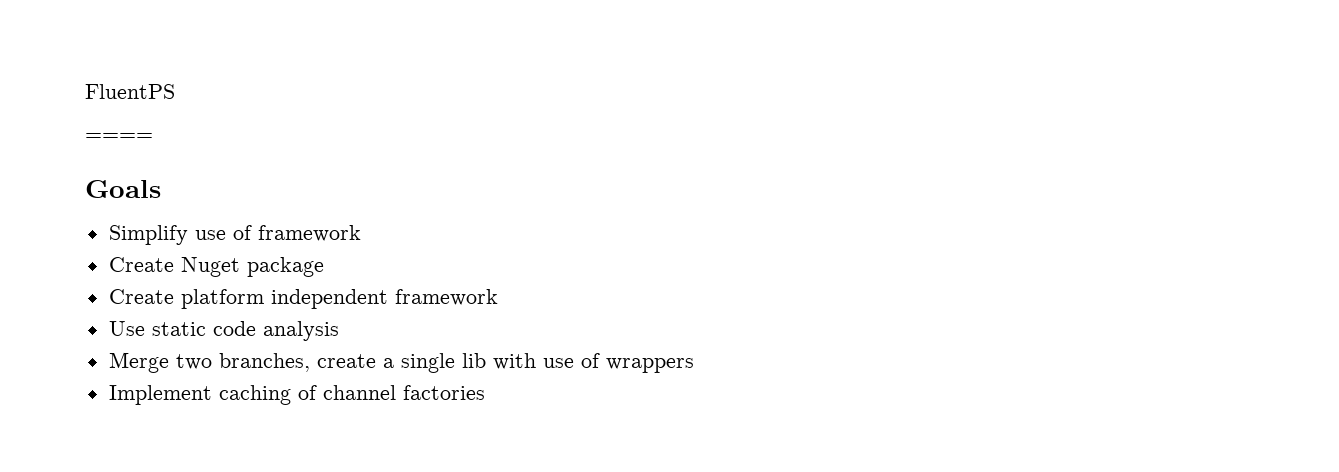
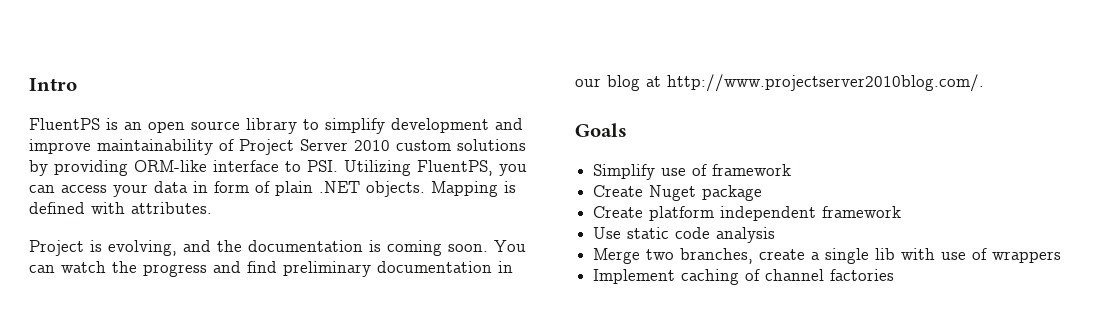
(85, 91) none -> [29,78,77,91] Intro //
[85,133,153,141] // ==== -> [106,118,523,134] [29,139,526,155] [29,160,527,176] [29,181,516,197] [29,202,212,214] [29,240,526,256] [29,261,513,277] [575,74,984,92] is an open source library to simplify development and improve maintainability of Project Server 2010 custom solutions by providing ORM-like interface to PSI. Utilizing FluentPS, you can access your data in form of plain .NET objects. Mapping is defined with attributes. // Project is evolving, and the documentation is coming soon. You can watch the progress and find preliminary documentation in our blog at http://www.projectserver2010blog.com/.

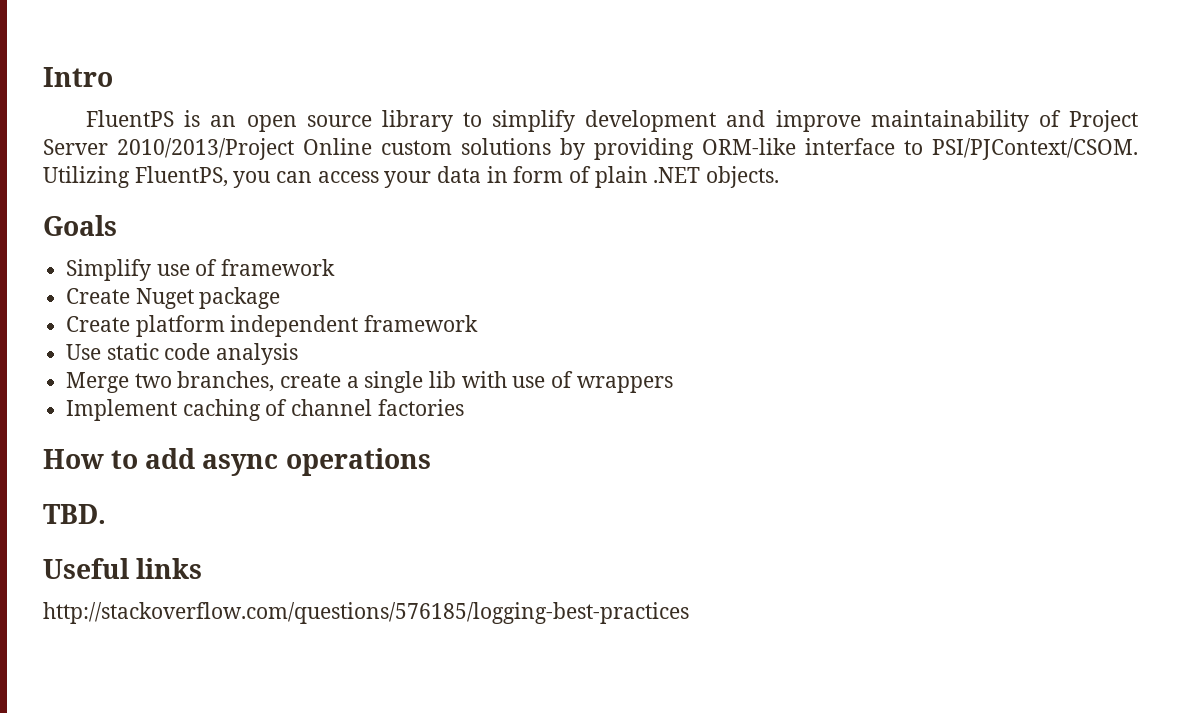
[354,140,390,151] 2010 -> [117,138,372,160] 2010/2013/Project Online
[307,160,338,172] PSI. -> [932,138,1138,160] PSI/PJContext/CSOM.
[431,181,516,197] [29,202,212,214] [29,240,526,256] [29,261,513,277] [575,74,984,92] Mapping is defined with attributes. // Project is evolving, and the documentation is coming soon. You can watch the progress and find preliminary documentation in our blog at http://www.projectserver2010blog.com/. -> (780, 177) none
(895, 275) none -> [43,448,431,476] [43,504,106,524] [43,558,203,579] [43,602,689,624] // How to add async operations // TBD. // Useful links // http://stackoverflow.com/questions/576185/logging-best-practices

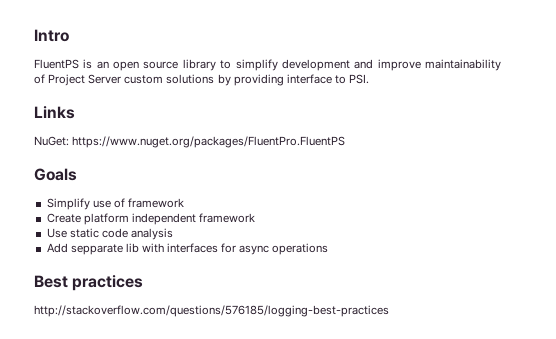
[117,138,372,160] 2010/2013/Project Online -> (122, 79) none
[702,138,796,155] ORM-like -> (284, 80) none
[932,138,1138,160] [43,166,780,188] PSI/PJContext/CSOM. Utilizing FluentPS, you can access your data in form of plain .NET objects. -> [348,74,369,84] [34,106,75,119] [34,136,346,148] PSI. // Links // NuGet: https://www.nuget.org/packages/FluentPro.FluentPS
[66,287,281,309] // Create Nuget package -> (184, 203) none
[66,371,673,393] [66,399,464,421] [43,448,196,469] Merge two branches, create a single lib with use of wrappers // Implement caching of channel factories // How to add -> [46,243,237,255] Add sepparate lib with interfaces for
[43,504,106,524] [43,558,203,579] TBD. // Useful links -> [34,275,144,291] Best practices

